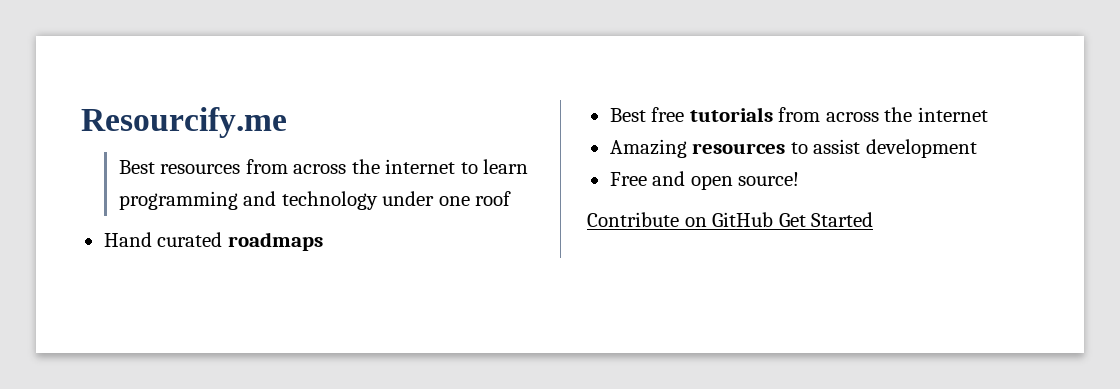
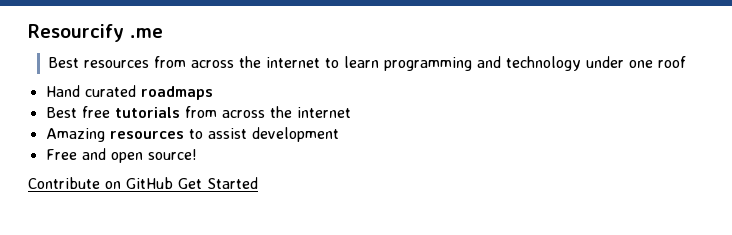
[81,107,287,138] Resourcify.me -> [28,24,163,42] Resourcify .me

